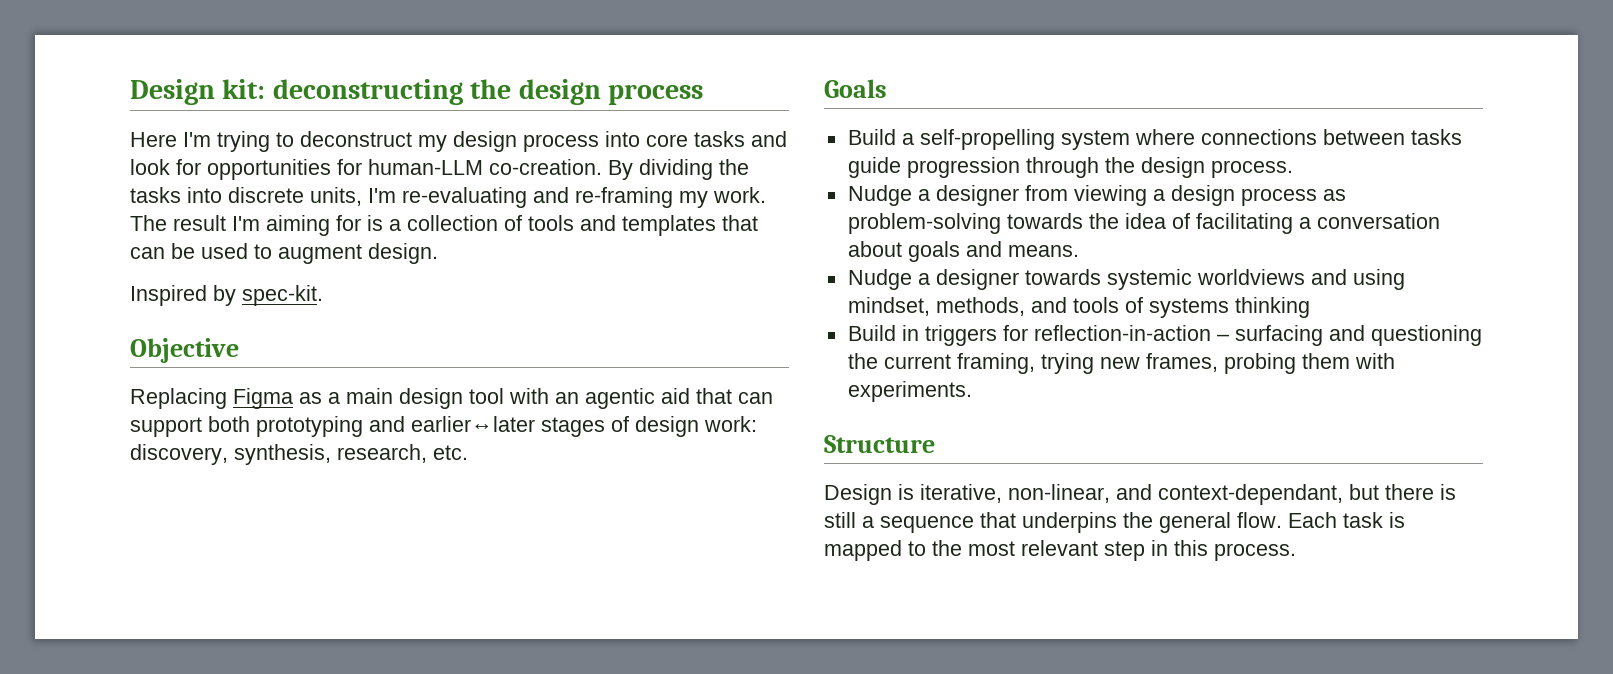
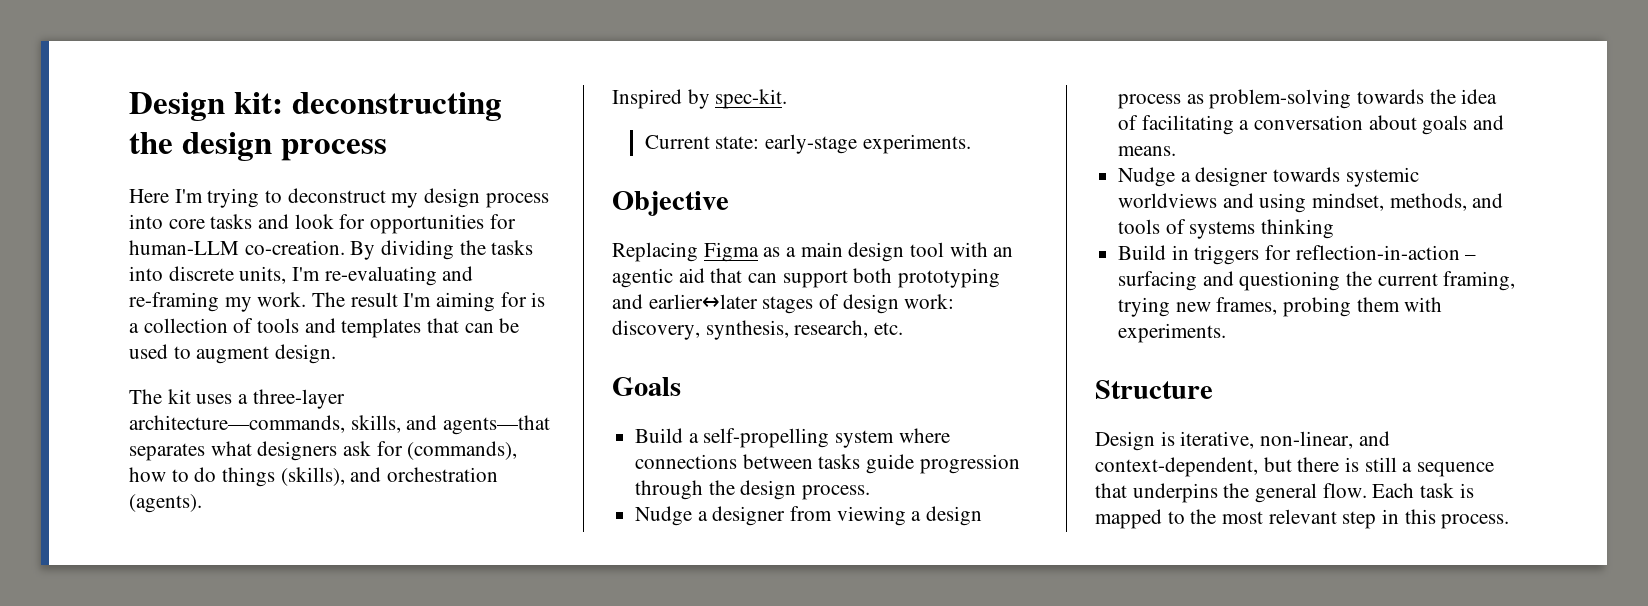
(438, 253) none -> [129,389,345,409] [129,415,551,435] [129,441,518,461] [129,467,499,487] [129,494,202,513] // The kit uses a three-layer architecture—commands, skills, and agents—that separates what designers ask for (commands), how to do things (skills), and orchestration (agents).
(323, 295) none -> [644,134,971,154] // Current state: early-stage experiments.
[1158,484,1343,505] context-dependant, -> [1095,457,1258,477] context-dependent,

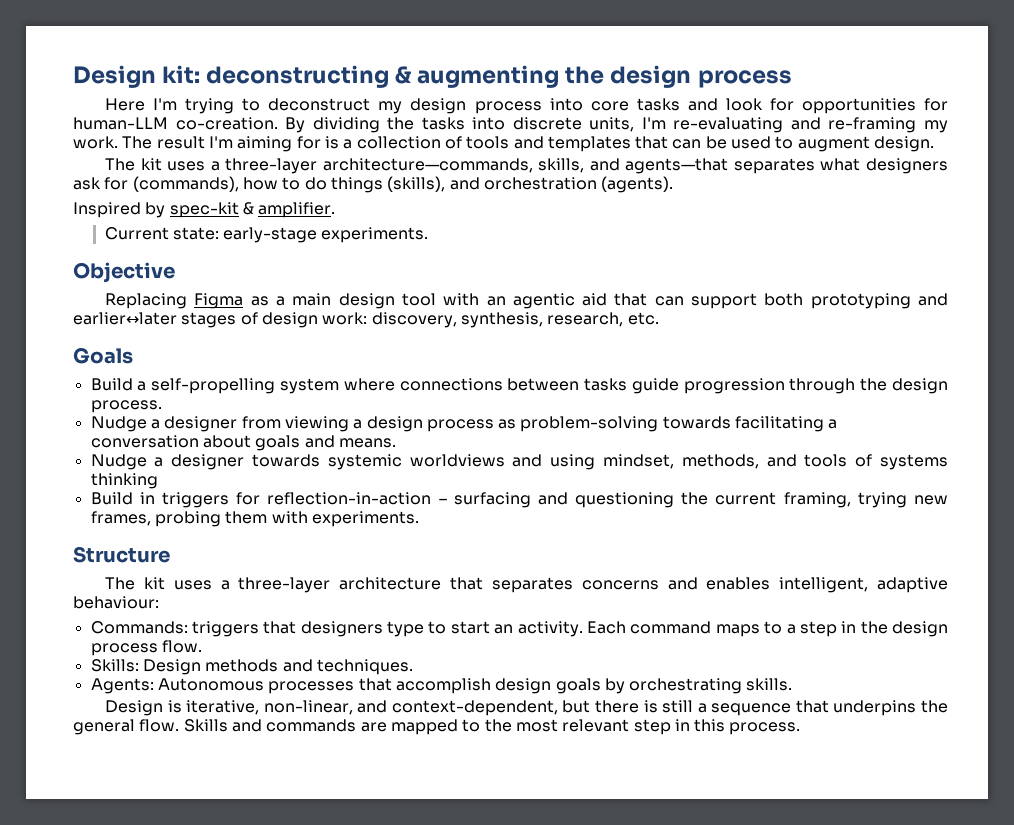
(502, 106) none -> [395,65,560,88] & augmenting
[715,89,788,109] spec-kit. -> [169,202,336,218] spec-kit & amplifier.
[1429,89,1498,104] [1118,115,1139,130] the idea of -> (731, 422) none
(1213, 389) none -> [105,577,949,593] [73,596,159,609] [90,621,948,637] [90,640,202,656] [90,659,413,675] [90,678,793,694] // The kit uses a three-layer architecture that separates concerns and enables intelligent, adaptive behaviour: // Commands: triggers that designers type to start an activity. Each command maps to a step in the design process flow. // Skills: Design methods and techniques. // Agents: Autonomous processes that accomplish design goals by orchestrating skills.
[1372,483,1474,498] Each task is -> [183,719,387,732] Skills and commands are

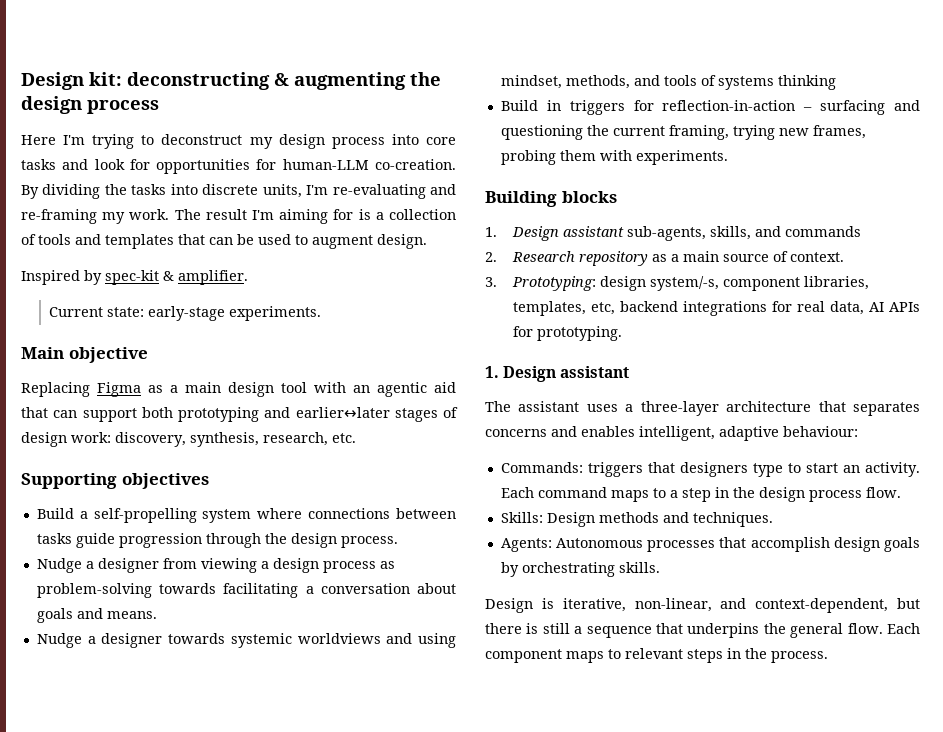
[105,158,948,174] [73,176,674,193] // The kit uses a three-layer architecture—commands, skills, and agents—that separates what designers ask for (commands), how to do things (skills), and orchestration (agents). -> (427, 241) none
[73,262,175,283] Objective -> [21,347,148,363] Main objective
[73,347,133,364] Goals -> [21,473,209,489] Supporting objectives
[73,546,170,563] [105,577,165,590] Structure // The kit -> [485,191,617,207] [485,226,861,241] [485,251,844,266] [485,276,869,291] [512,301,920,316] [512,326,622,341] [485,366,630,382] [485,401,580,412] Building blocks // 1. Design assistant sub-agents, skills, and commands // 2. Research repository as a main source of context. // 3. Prototyping: design system/-s, component libraries, templates, etc, backend integrations for real data, AI APIs for prototyping. // 1. Design assistant // The assistant
[183,719,726,735] Skills and commands are mapped to the most relevant step in this -> [887,623,920,634] [485,648,767,663] Each component maps to relevant steps in the

